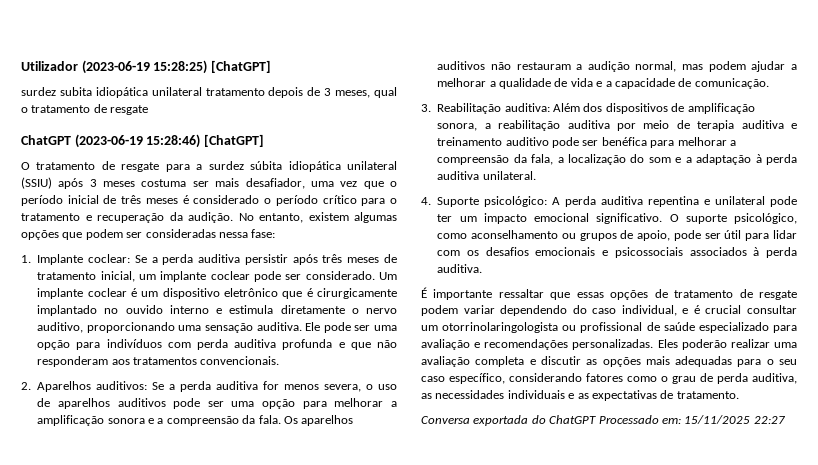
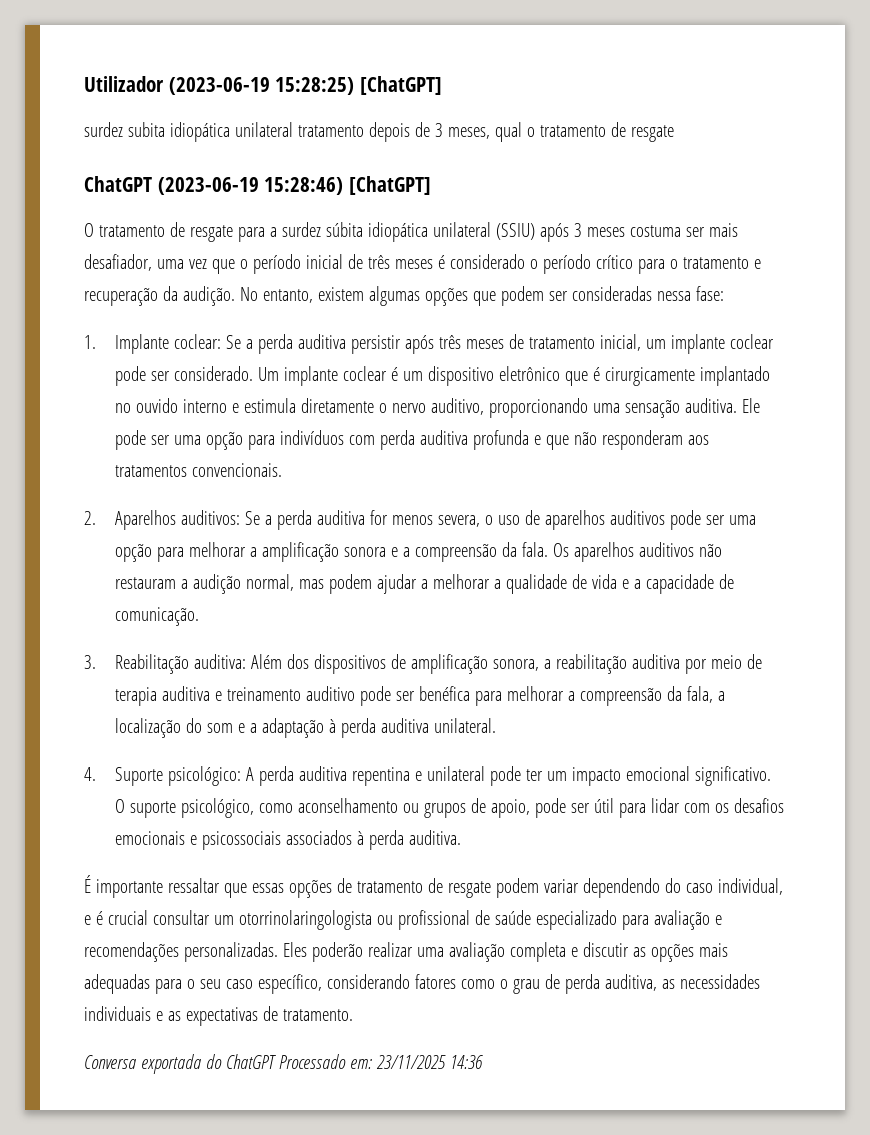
[684,415,785,424] 15/11/2025 22:27 -> [375,1055,483,1069] 23/11/2025 14:36

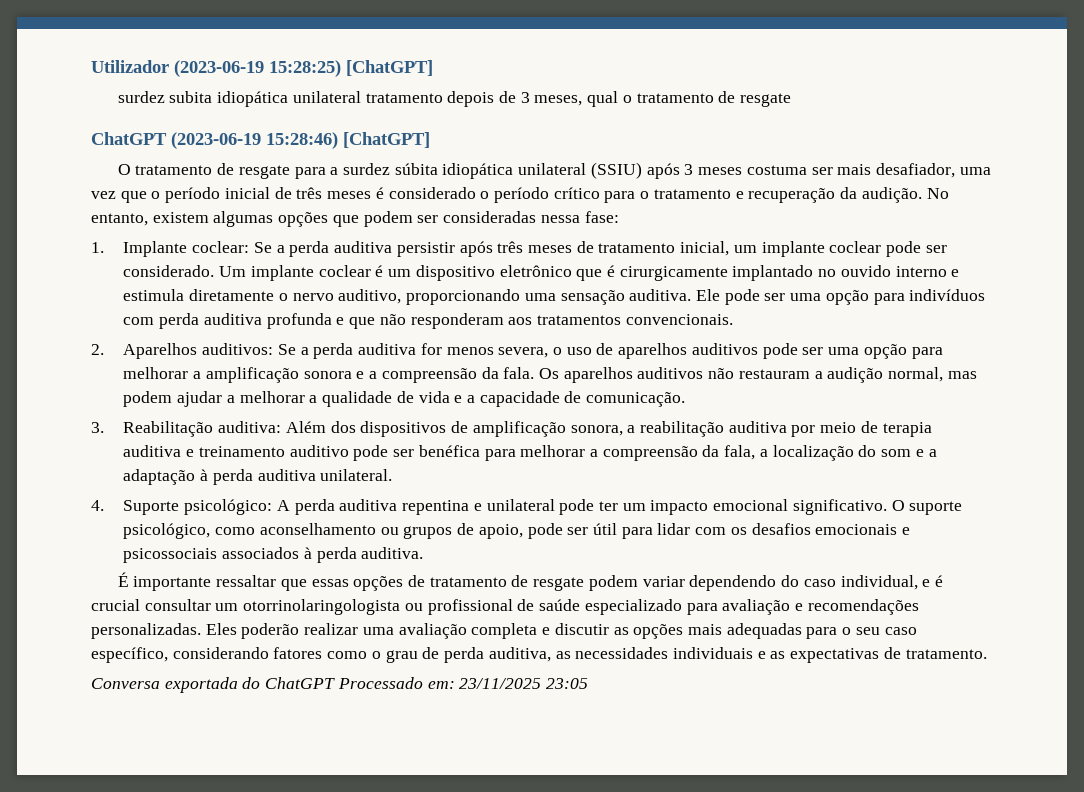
[449,1055,483,1069] 14:36 -> [546,678,589,689] 23:05

